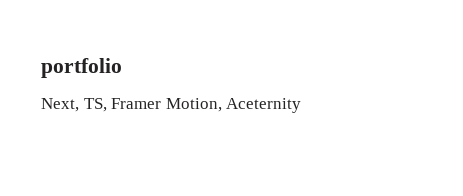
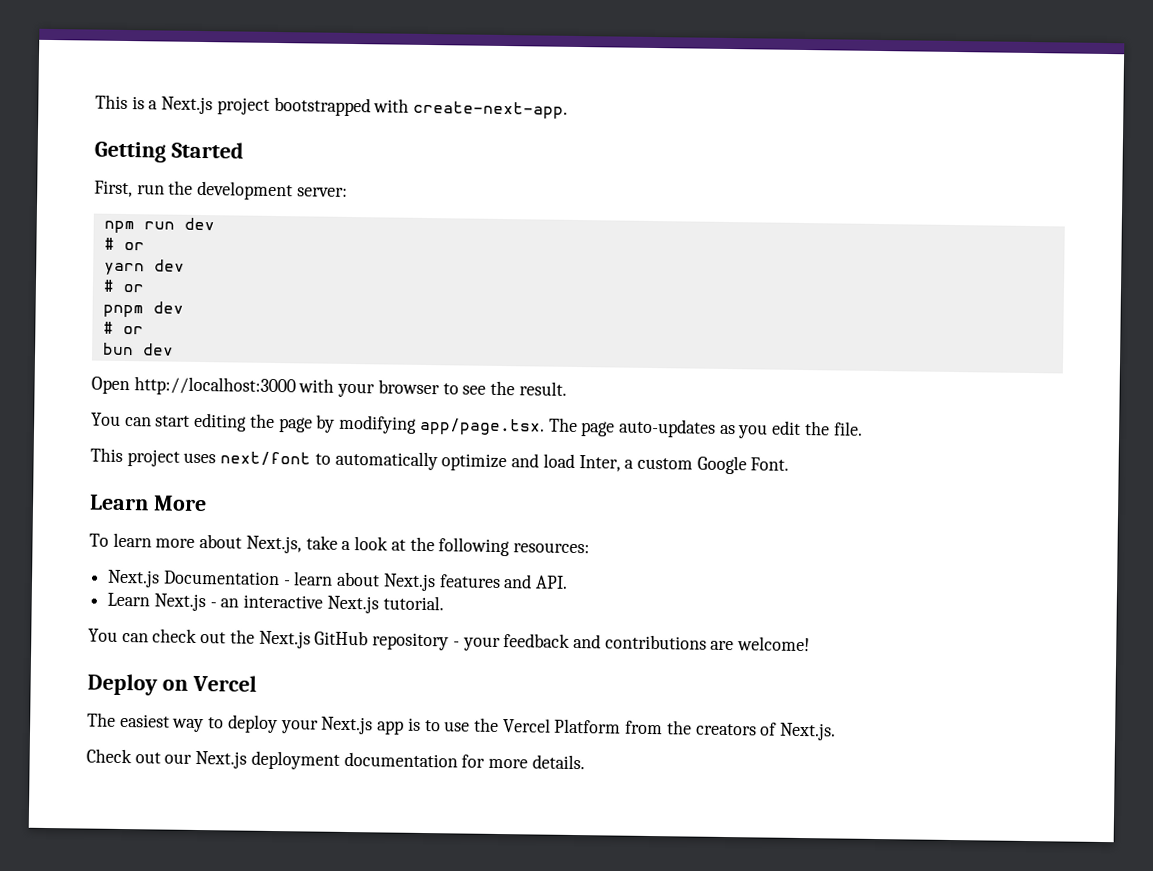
[41,58,122,78] [41,98,302,113] portfolio // Next, TS, Framer Motion, Aceternity -> [95,94,569,119] [94,141,244,163] [94,180,348,201] [103,217,215,234] [103,237,145,251] [103,259,185,276] [102,279,144,293] [102,301,184,318] [102,321,144,335] [102,342,174,356] [91,376,567,398] [91,412,863,439] [90,447,790,475] [89,494,207,512] [89,532,590,557] [107,569,569,592] [107,592,444,614] [88,628,811,652] [87,673,257,696] [87,712,837,741] [86,748,585,770] This is a Next.js project bootstrapped with create-next-app. // Getting Started // First, run the development server: // npm run dev // # or // yarn dev // # or // pnpm dev // # or // bun dev // Open http://localhost:3000 with your browser to see the result. // You can start editing the page by modifying app/page.tsx. The page auto-updates as you edit the file. // This project uses next/font to automatically optimize and load Inter, a custom Google Font. // Learn More // To learn more about Next.js, take a look at the following resources: // Next.js Documentation - learn about Next.js features and API. // Learn Next.js - an interactive Next.js tutorial. // You can check out the Next.js GitHub repository - your feedback and contributions are welcome! // Deploy on Vercel // The easiest way to deploy your Next.js app is to use the Vercel Platform from the creators of Next.js. // Check out our Next.js deployment documentation for more details.

